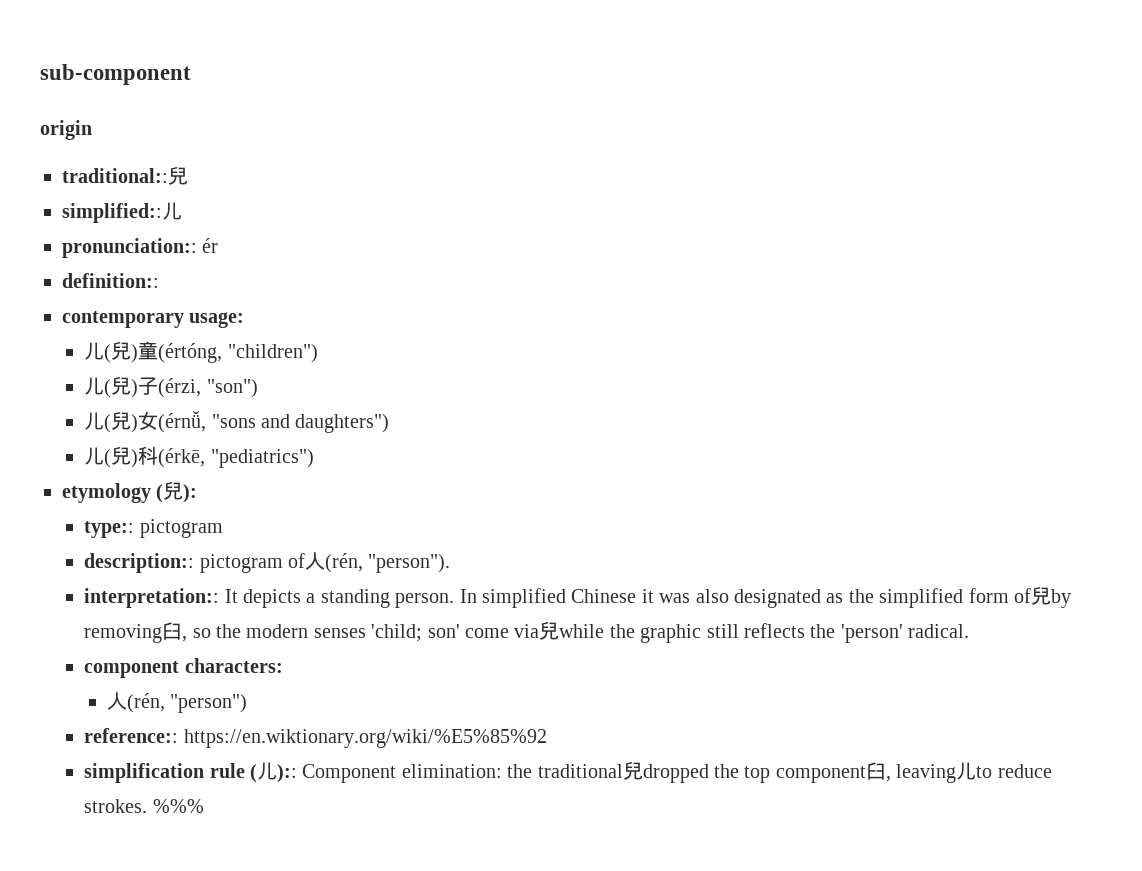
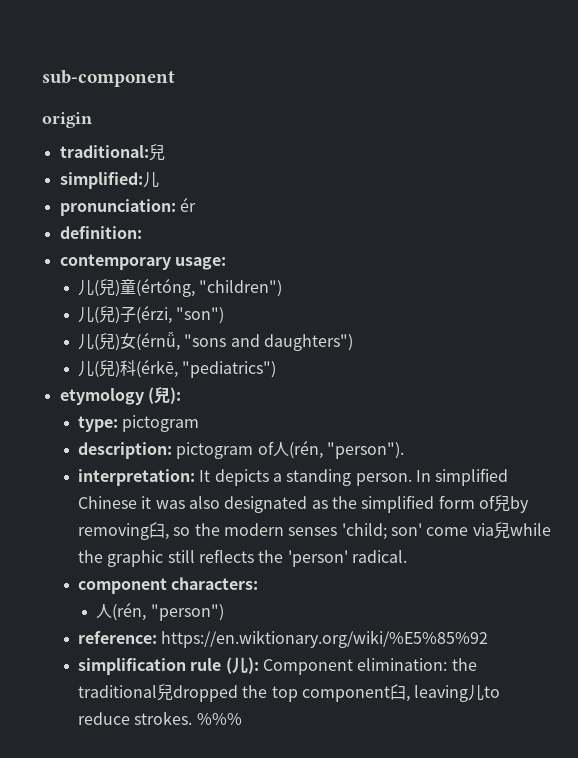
[62,168,168,183] traditional:: -> [59,145,149,158] traditional:
[62,203,162,223] simplified:: -> [59,172,143,189] simplified:
[62,238,197,258] pronunciation:: -> [59,199,176,216] pronunciation:
[62,273,159,288] definition:: -> [59,226,142,239] definition:
[84,521,135,538] type:: -> [77,416,118,432] type:
[84,553,195,573] description:: -> [77,442,172,459] description:
[84,588,220,608] interpretation:: -> [77,469,195,486] interpretation:
[84,728,179,743] reference:: -> [77,631,157,644] reference:
[277,764,298,783] ):: -> [247,657,259,674] ):

